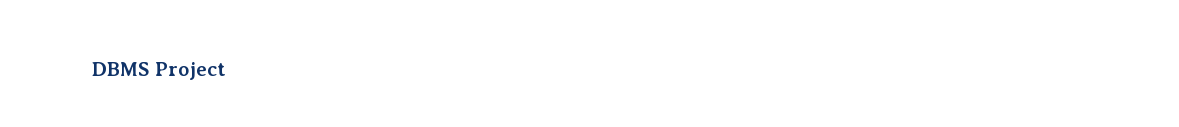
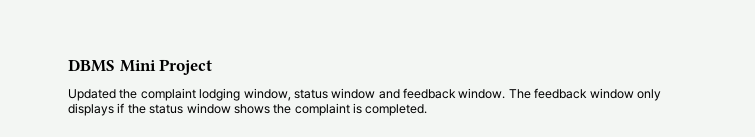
(149, 69) none -> [119,60,156,72] Mini
(226, 71) none -> [68,88,661,101] [68,103,428,116] // Updated the complaint lodging window, status window and feedback window. The feedback window only displays if the status window shows the complaint is completed.

